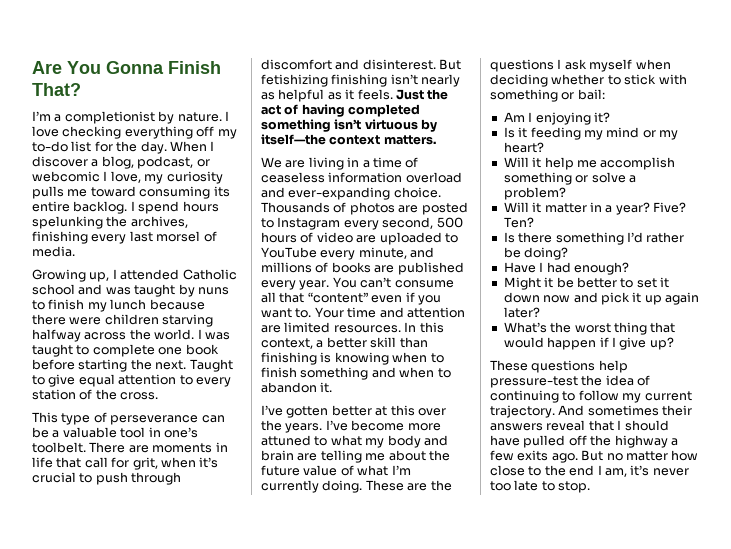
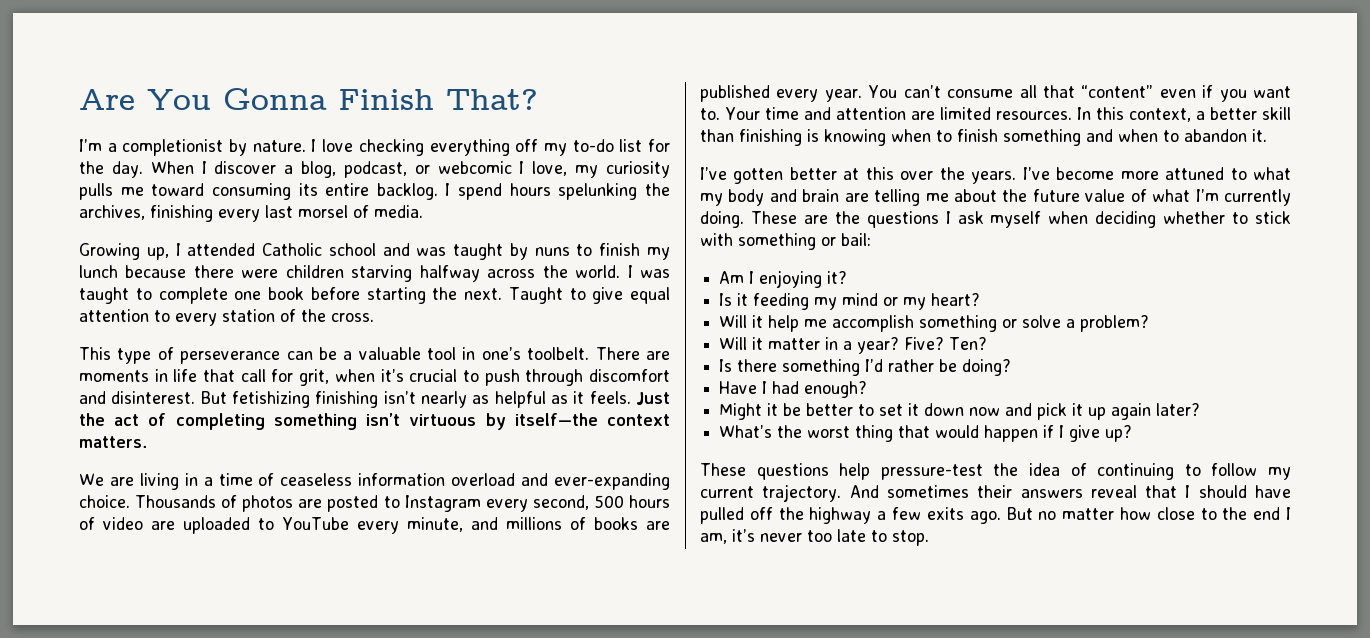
[301,104,421,117] having completed -> [175,413,265,430] completing

